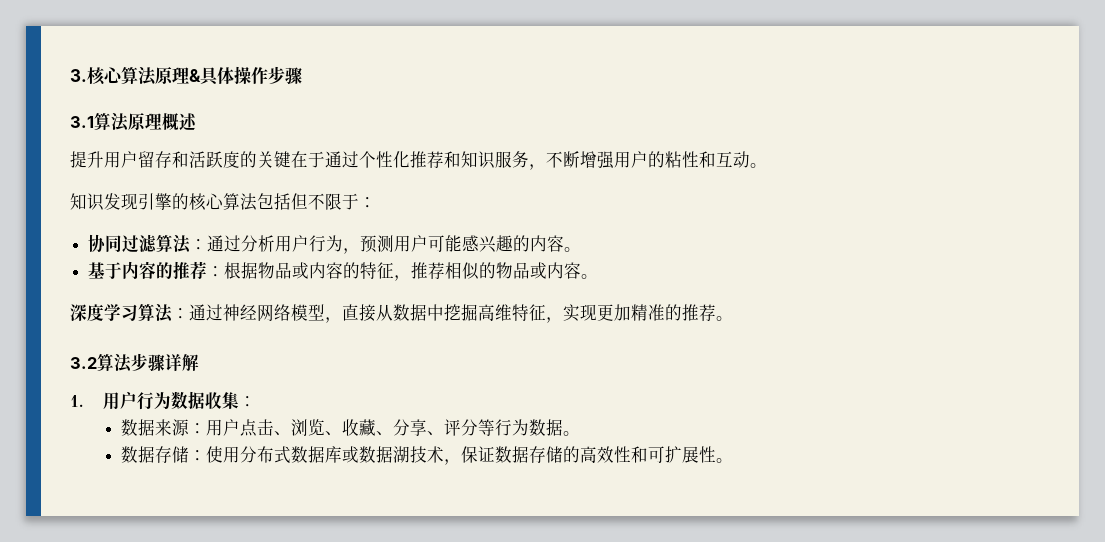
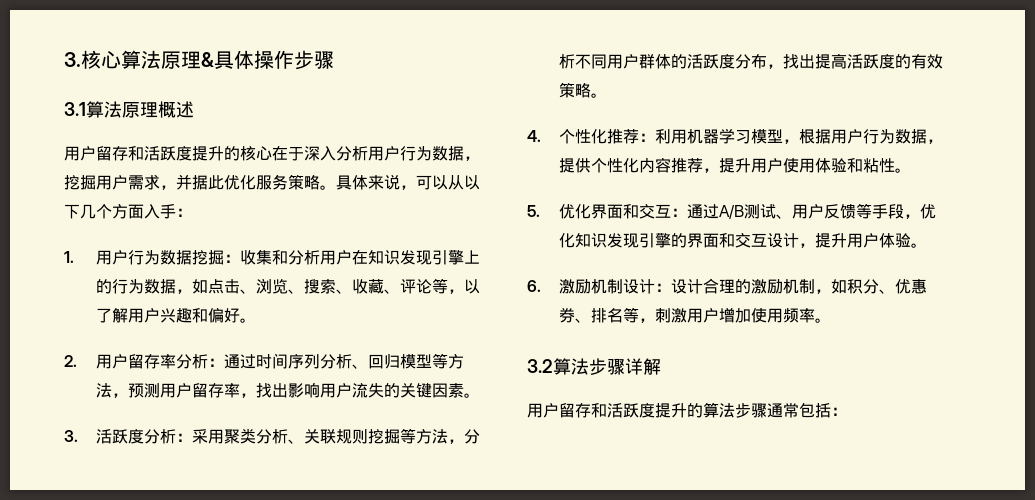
[70,151,767,170] [70,193,376,211] [88,234,582,254] [88,261,599,281] [70,303,716,323] 提升用户留存和活跃度的关键在于通过个性化推荐和知识服务，不断增强用户的粘性和互动。 // 知识发现引擎的核心算法包括但不限于： // 协同过滤算法：通过分析用户行为，预测用户可能感兴趣的内容。 // 基于内容的推荐：根据物品或内容的特征，推荐相似的物品或内容。 // 深度学习算法：通过神经网络模型，直接从数据中挖掘高维特征，实现更加精准的推荐 -> [64,146,480,161] [64,174,480,190] [64,204,192,219] [64,250,480,265] [95,278,480,294] [95,308,256,323] [64,353,464,369] [95,382,480,398] [64,428,480,444] [558,53,943,69] [558,82,607,98] [527,128,943,144] [558,157,911,173] [527,203,936,219] [558,233,927,248] [527,278,927,294] [558,307,815,323] 用户留存和活跃度提升的核心在于深入分析用户行为数据，挖掘用户需求，并据此优化服务策略。具体来说，可以从以下几个方面入手： // 1.用户行为数据挖掘：收集和分析用户在知识发现引擎上的行为数据，如点击、浏览、搜索、收藏、评论等，以了解用户兴趣和偏好。 // 2.用户留存率分析：通过时间序列分析、回归模型等方法，预测用户留存率，找出影响用户流失的关键因素。 // 3.活跃度分析：采用聚类分析、关联规则挖掘等方法，分析不同用户群体的活跃度分布，找出提高活跃度的有效策略。 // 4.个性化推荐：利用机器学习模型，根据用户行为数据，提供个性化内容推荐，提升用户使用体验和粘性。 // 5.优化界面和交互：通过A/B测试、用户反馈等手段，优化知识发现引擎的界面和交互设计，提升用户体验。 // 6.激励机制设计：设计合理的激励机制，如积分、优惠券、排名等，刺激用户增加使用频率
[70,391,256,410] [120,419,580,437] [120,446,733,465] 1.用户行为数据收集： // 数据来源：用户点击、浏览、收藏、分享、评分等行为数据。 // 数据存储：使用分布式数据库或数据湖技术，保证数据存储的高效性和可扩展性。 -> [527,402,847,418] 用户留存和活跃度提升的算法步骤通常包括：

